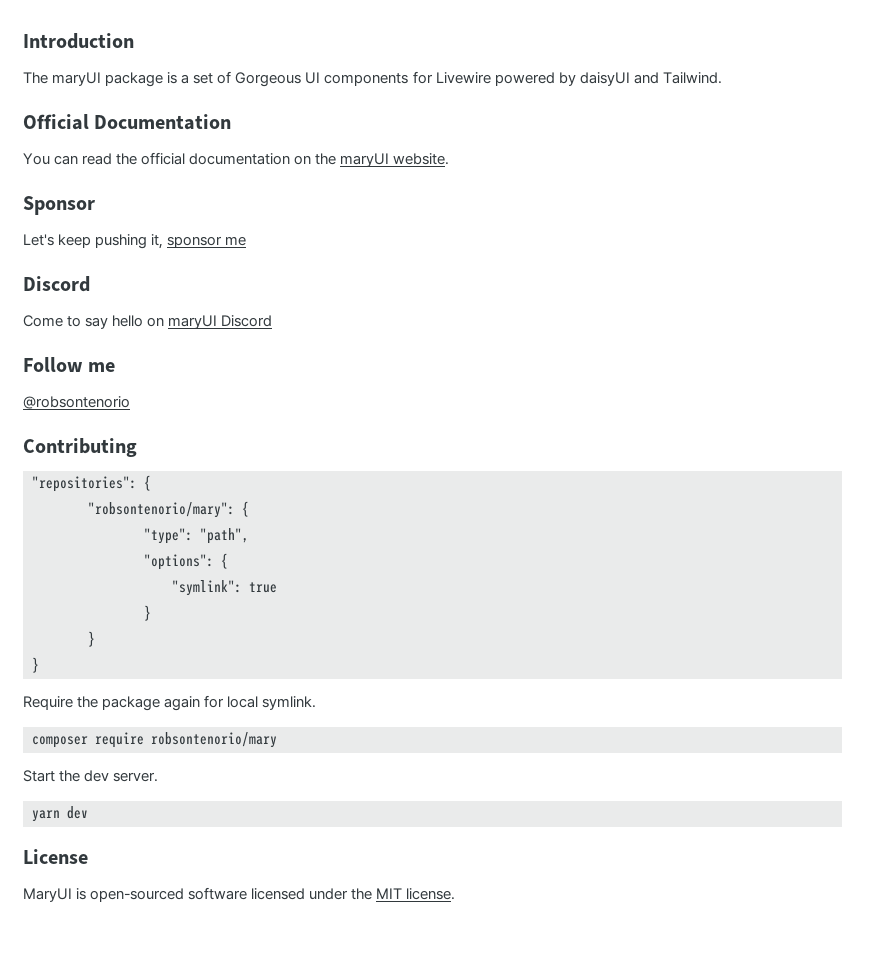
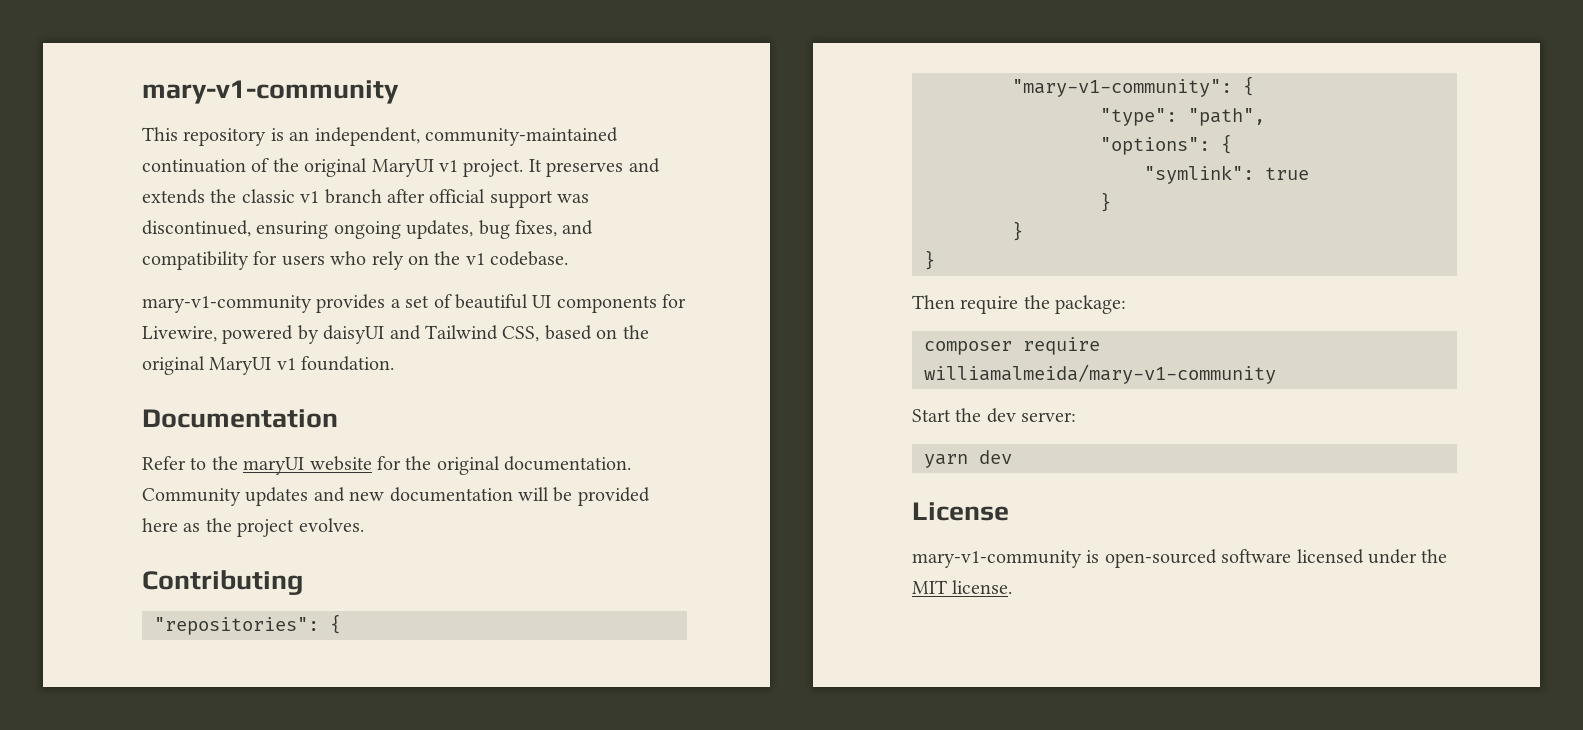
[23,33,134,49] [23,72,178,87] Introduction // The maryUI package is -> [142,80,399,104] [142,127,618,146] [142,158,660,177] [142,189,590,208] [142,220,594,239] [142,251,569,270] [142,294,386,313] mary-v1-community // This repository is an independent, community-maintained continuation of the original MaryUI v1 project. It preserves and extends the classic v1 branch after official support was discontinued, ensuring ongoing updates, bug fixes, and compatibility for users who rely on the v1 codebase. // mary-v1-community provides
[235,72,302,87] Gorgeous -> [454,294,528,309] beautiful
[435,72,491,84] Livewire -> [142,326,217,342] Livewire,
[662,72,722,84] [23,114,232,130] [23,152,450,167] [23,196,95,215] [23,234,247,249] [23,276,90,292] [23,315,273,329] [23,357,116,372] [23,396,130,409] Tailwind. // Official Documentation // You can read the official documentation on the maryUI website. // Sponsor // Let's keep pushing it, sponsor me // Discord // Come to say hello on maryUI Discord // Follow me // @robsontenorio -> [425,325,649,342] [142,356,395,375] [142,409,338,428] [142,456,632,475] [142,487,650,506] [142,518,364,537] Tailwind CSS, based on the original MaryUI v1 foundation. // Documentation // Refer to the maryUI website for the original documentation. Community updates and new documentation will be provided here as the project evolves.
[88,502,235,518] "robsontenorio/mary": -> [1012,79,1232,97] "mary-v1-community":
[23,695,317,711] Require the package again for local symlink. -> [912,295,1127,314] Then require the package:
[151,732,277,748] robsontenorio/mary -> [924,364,1276,384] williamalmeida/mary-v1-community
[113,772,159,782] server. -> [1021,412,1077,422] server:
[23,888,72,902] MaryUI -> [912,550,1082,568] mary-v1-community

